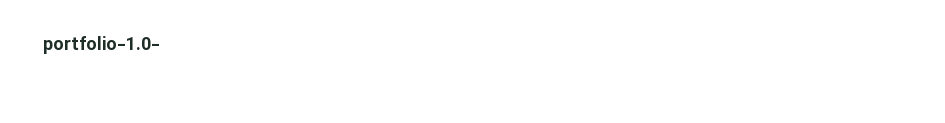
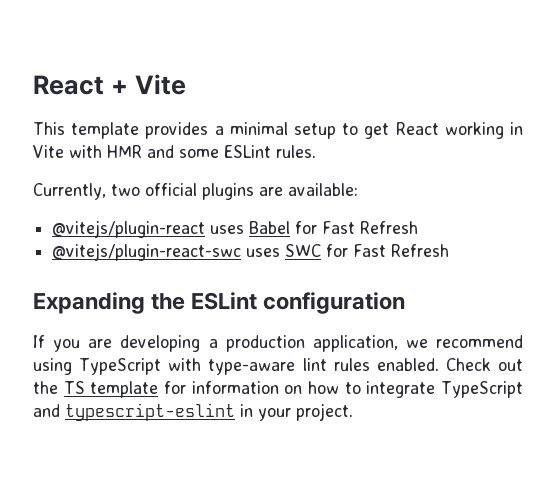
[43,36,160,54] portfolio-1.0- -> [33,74,187,95] [33,122,523,139] [33,145,316,158] [33,183,358,200] [52,220,419,238] [52,243,450,261] [33,292,406,314] [33,335,523,352] [33,358,523,375] [33,381,524,398] [33,403,353,421] React + Vite // This template provides a minimal setup to get React working in Vite with HMR and some ESLint rules. // Currently, two official plugins are available: // @vitejs/plugin-react uses Babel for Fast Refresh // @vitejs/plugin-react-swc uses SWC for Fast Refresh // Expanding the ESLint configuration // If you are developing a production application, we recommend using TypeScript with type-aware lint rules enabled. Check out the TS template for information on how to integrate TypeScript and typescript-eslint in your project.

